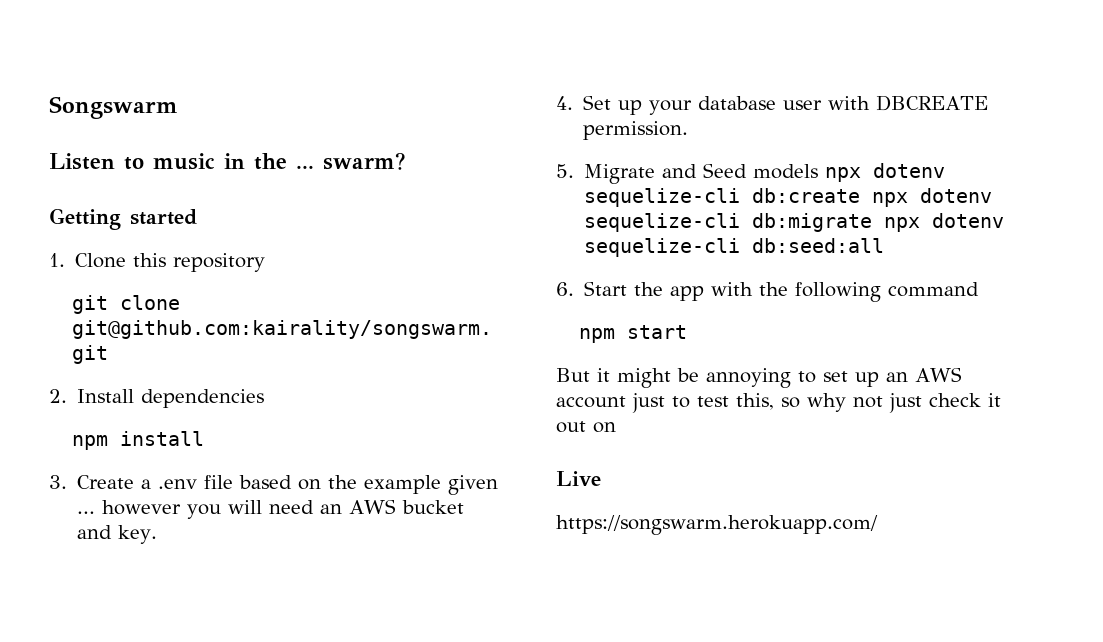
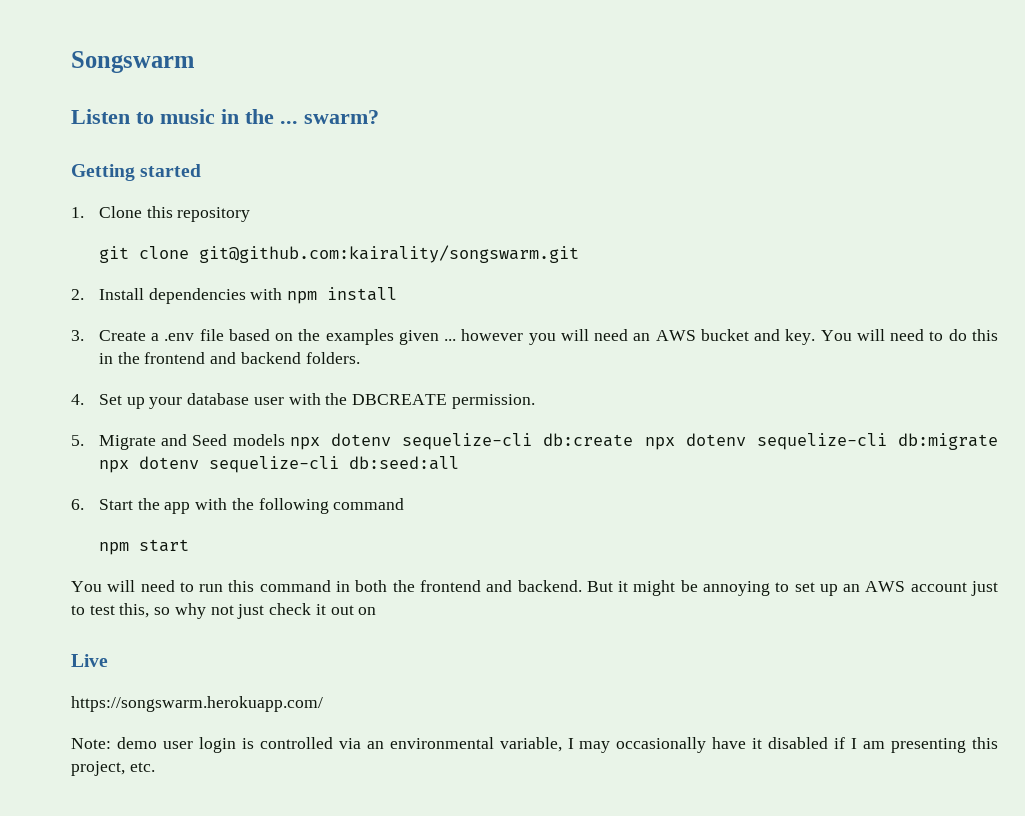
(265, 398) // -> [250,288,283,300] with
[364,475,442,494] example -> [325,329,394,345] examples
(158, 534) none -> [820,329,998,341] [98,352,360,364] You will need to do this in the frontend and backend folders.
(871, 103) none -> [325,393,348,405] the
(688, 332) none -> [71,580,582,592] You will need to run this command in both the frontend and backend.
(878, 525) none -> [71,737,999,753] [71,761,155,776] // Note: demo user login is controlled via an environmental variable, I may occasionally have it disabled if I am presenting this project, etc.

